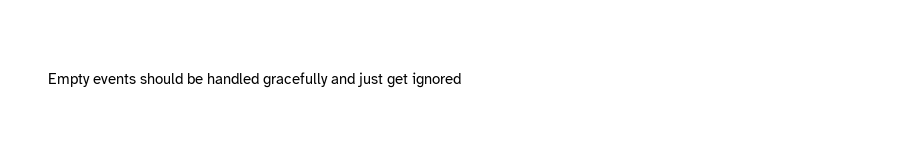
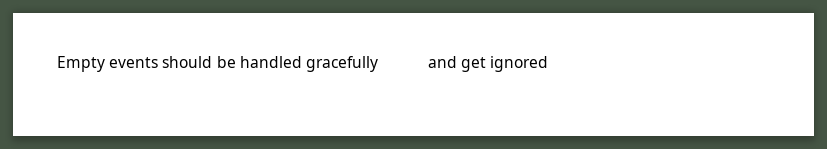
[358,72,383,87] just -> (457, 62) none

